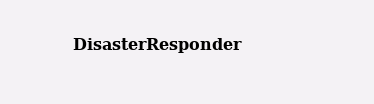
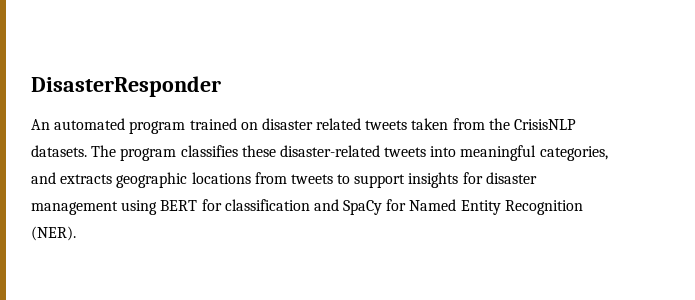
(242, 45) none -> [31,118,577,134] [31,145,608,161] [31,172,537,188] [31,199,583,215] [31,226,76,241] // An automated program trained on disaster related tweets taken from the CrisisNLP datasets. The program classifies these disaster-related tweets into meaningful categories, and extracts geographic locations from tweets to support insights for disaster management using BERT for classification and SpaCy for Named Entity Recognition (NER).

